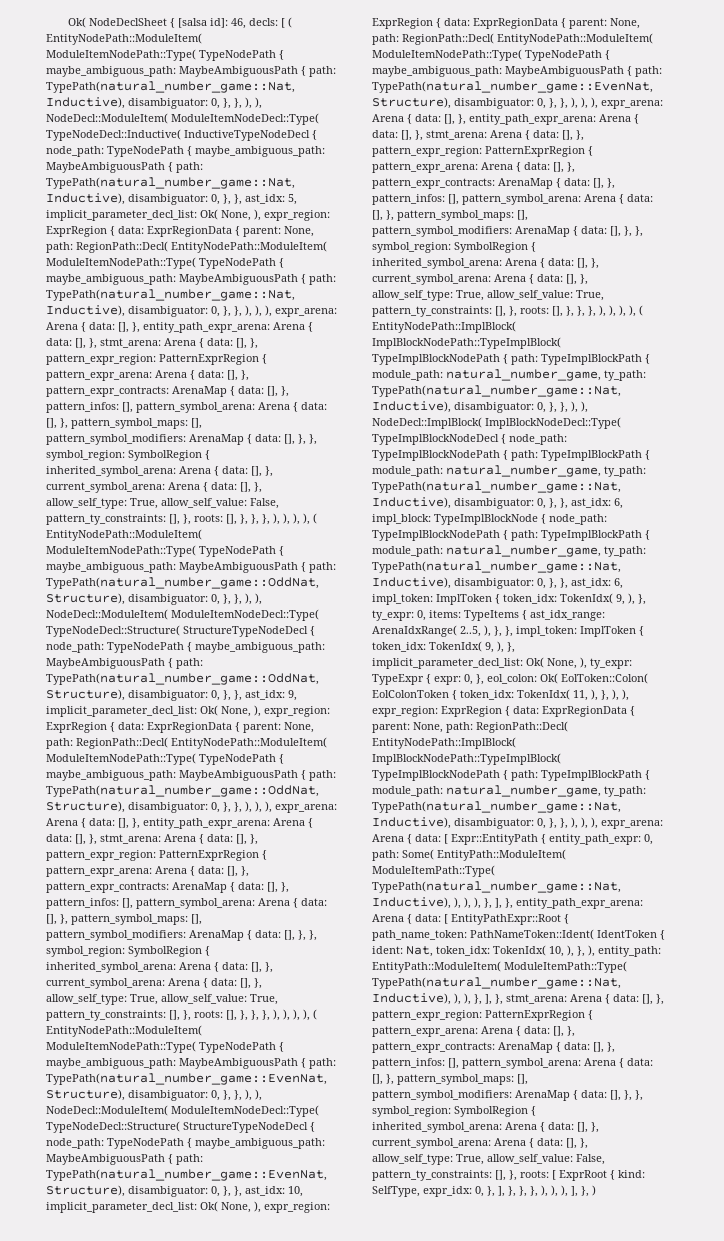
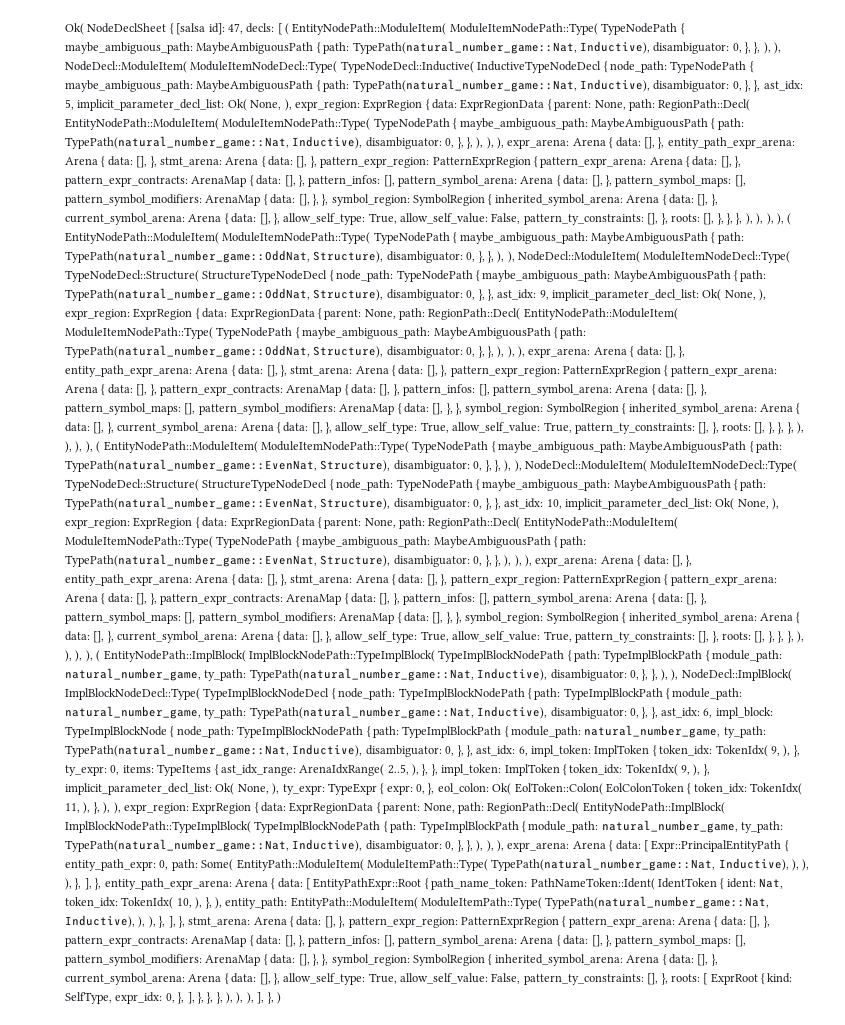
[230,18,246,29] 46, -> [227,23,243,34] 47,
[451,834,538,845] Expr::EntityPath -> [651,840,782,852] Expr::PrincipalEntityPath

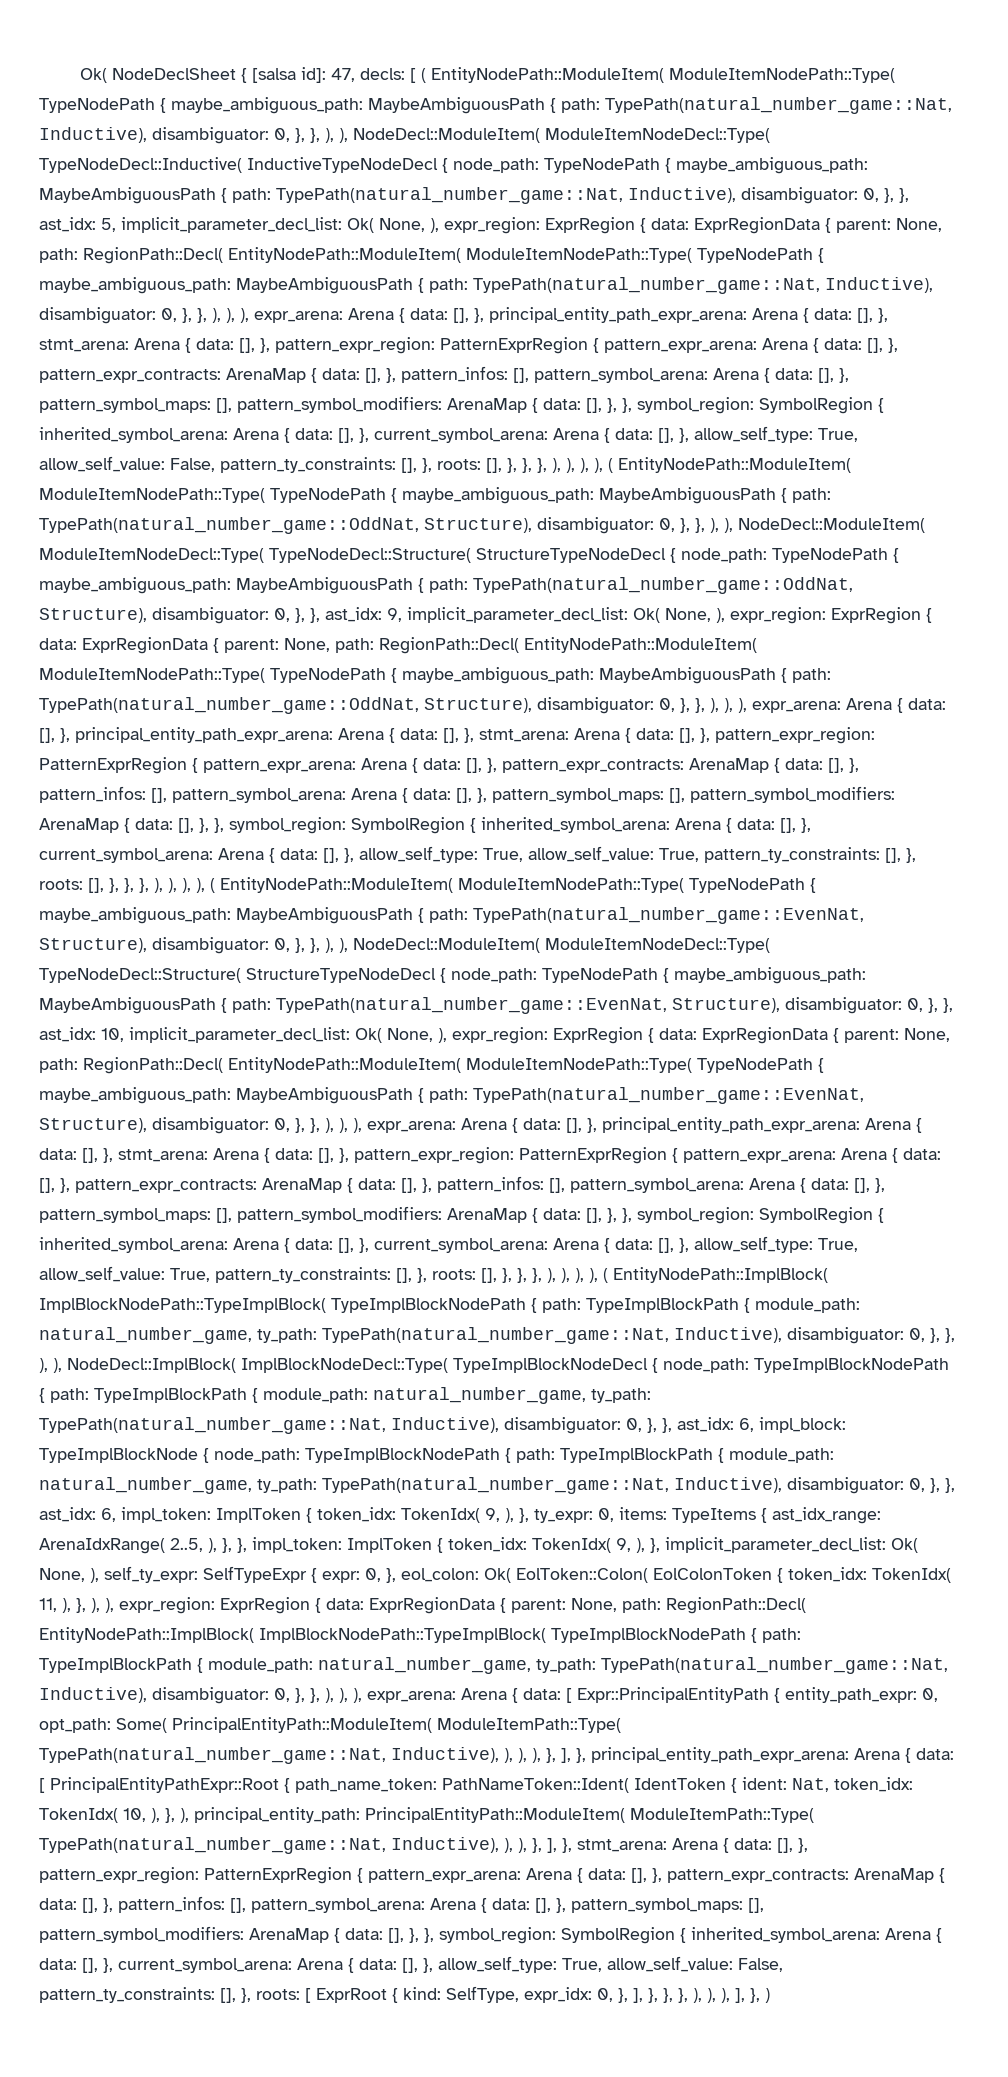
[667,137,795,149] entity_path_expr_arena: -> [489,307,747,323] principal_entity_path_expr_arena:
[65,365,192,377] entity_path_expr_arena: -> [75,727,333,743] principal_entity_path_expr_arena:
[65,574,192,586] entity_path_expr_arena: -> [602,1117,860,1133] principal_entity_path_expr_arena:
[282,783,377,795] ty_expr: TypeExpr -> [104,1566,307,1583] self_ty_expr: SelfTypeExpr
[171,859,364,871] path: Some( EntityPath::ModuleItem( -> [39,1717,432,1733] opt_path: Some( PrincipalEntityPath::ModuleItem(
[104,878,422,890] entity_path_expr_arena: Arena { data: [ EntityPathExpr::Root -> [591,1747,954,1763] [39,1777,279,1793] principal_entity_path_expr_arena: Arena { data: [ PrincipalEntityPathExpr::Root
[225,897,418,909] entity_path: EntityPath::ModuleItem( -> [194,1807,625,1823] principal_entity_path: PrincipalEntityPath::ModuleItem(

